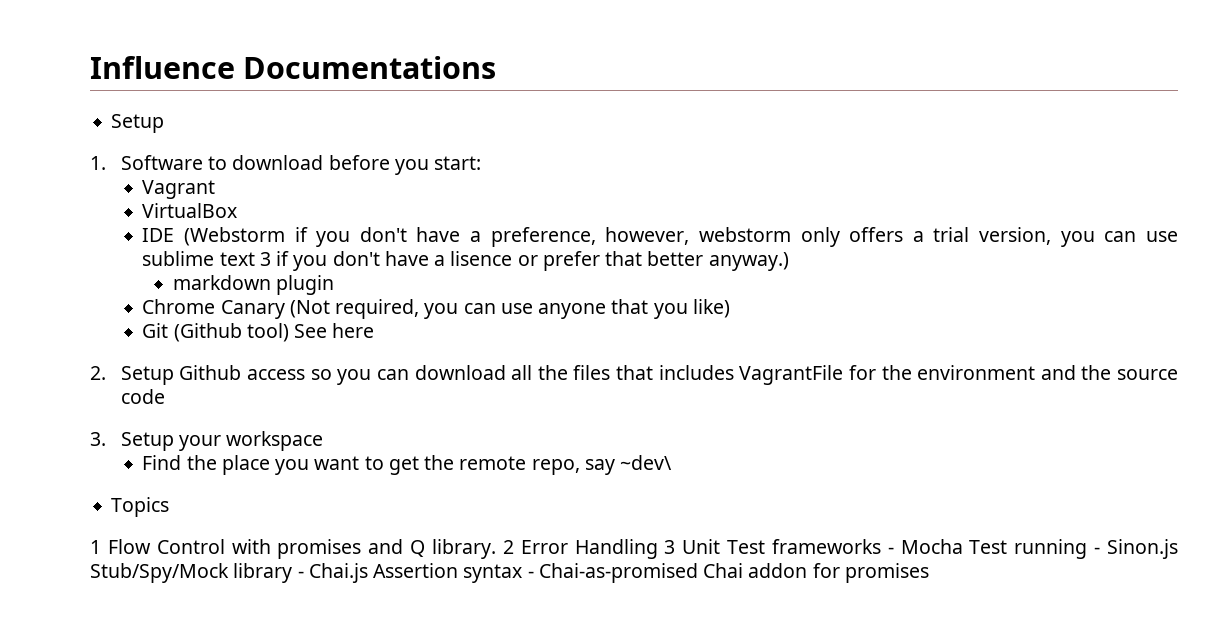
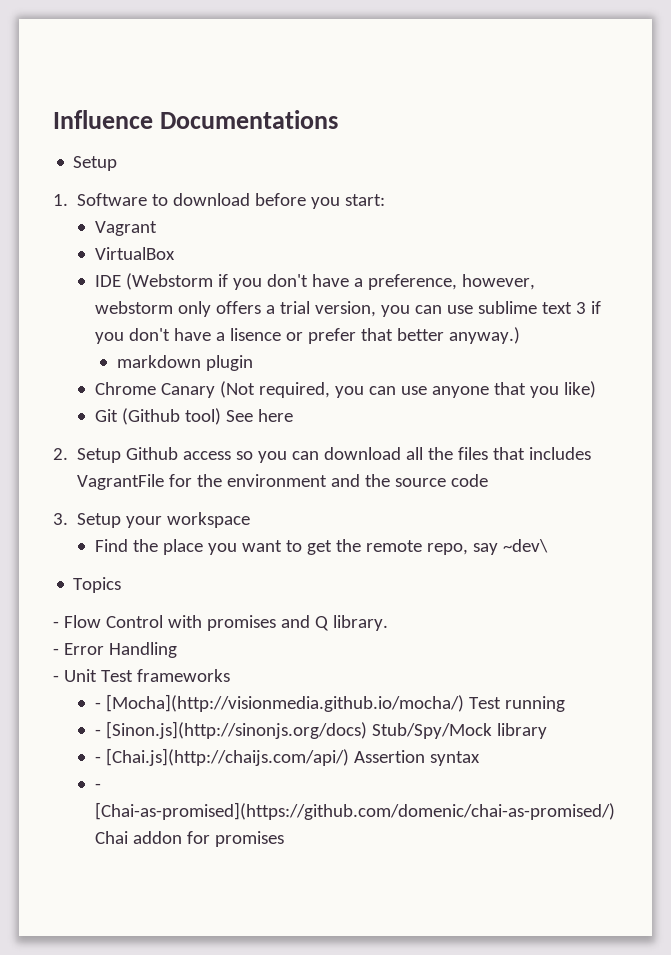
[90,540,101,554] 1 -> [53,621,59,628] -
[502,540,514,554] 2 -> [53,648,59,655] // -
[664,540,676,554] 3 -> [53,675,59,682] // -
[887,539,963,554] - Mocha -> [95,694,465,712] // - [Mocha](http://visionmedia.github.io/mocha/)
[1094,539,1179,559] - Sinon.js -> [95,721,368,739] // - [Sinon.js](http://sinonjs.org/docs)
[297,563,368,583] - Chai.js -> [95,748,350,766] // - [Chai.js](http://chaijs.com/api/)
[527,563,698,583] - Chai-as-promised -> [95,783,102,790] [95,802,616,820] // - [Chai-as-promised](https://github.com/domenic/chai-as-promised/)

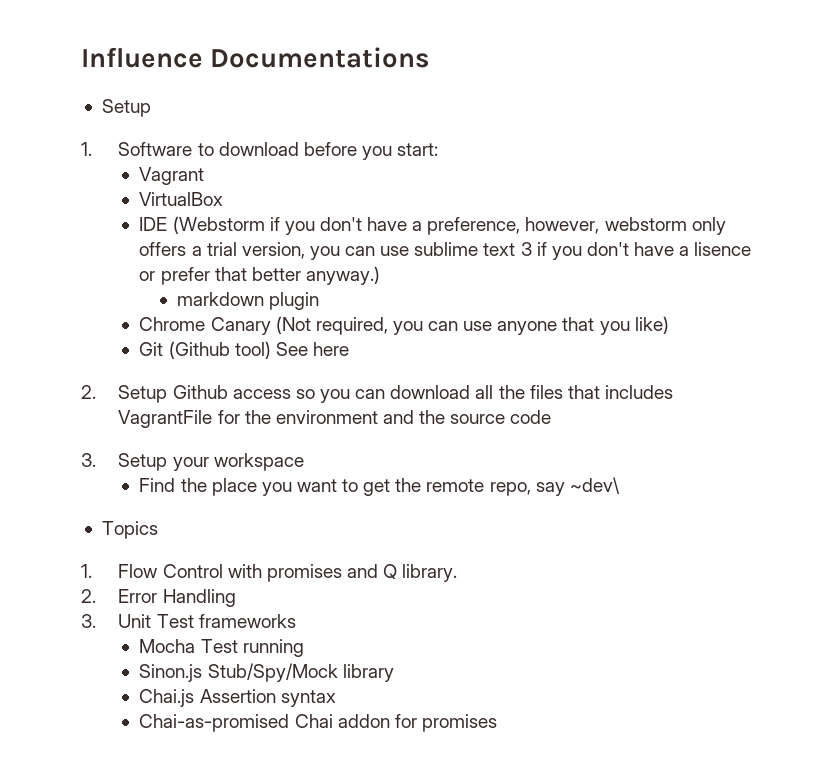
[53,621,59,628] - -> [81,564,92,578] 1.
[53,648,59,655] - -> [81,589,96,603] 2.
[53,675,59,682] - -> [81,614,96,628] 3.
[95,694,465,712] - [Mocha](http://visionmedia.github.io/mocha/) -> [139,639,196,653] Mocha
[95,721,368,739] - [Sinon.js](http://sinonjs.org/docs) -> [139,664,203,682] Sinon.js
[95,748,350,766] - [Chai.js](http://chaijs.com/api/) -> [139,689,195,707] Chai.js
[95,783,102,790] [95,802,616,820] - [Chai-as-promised](https://github.com/domenic/chai-as-promised/) -> [139,714,290,732] Chai-as-promised

